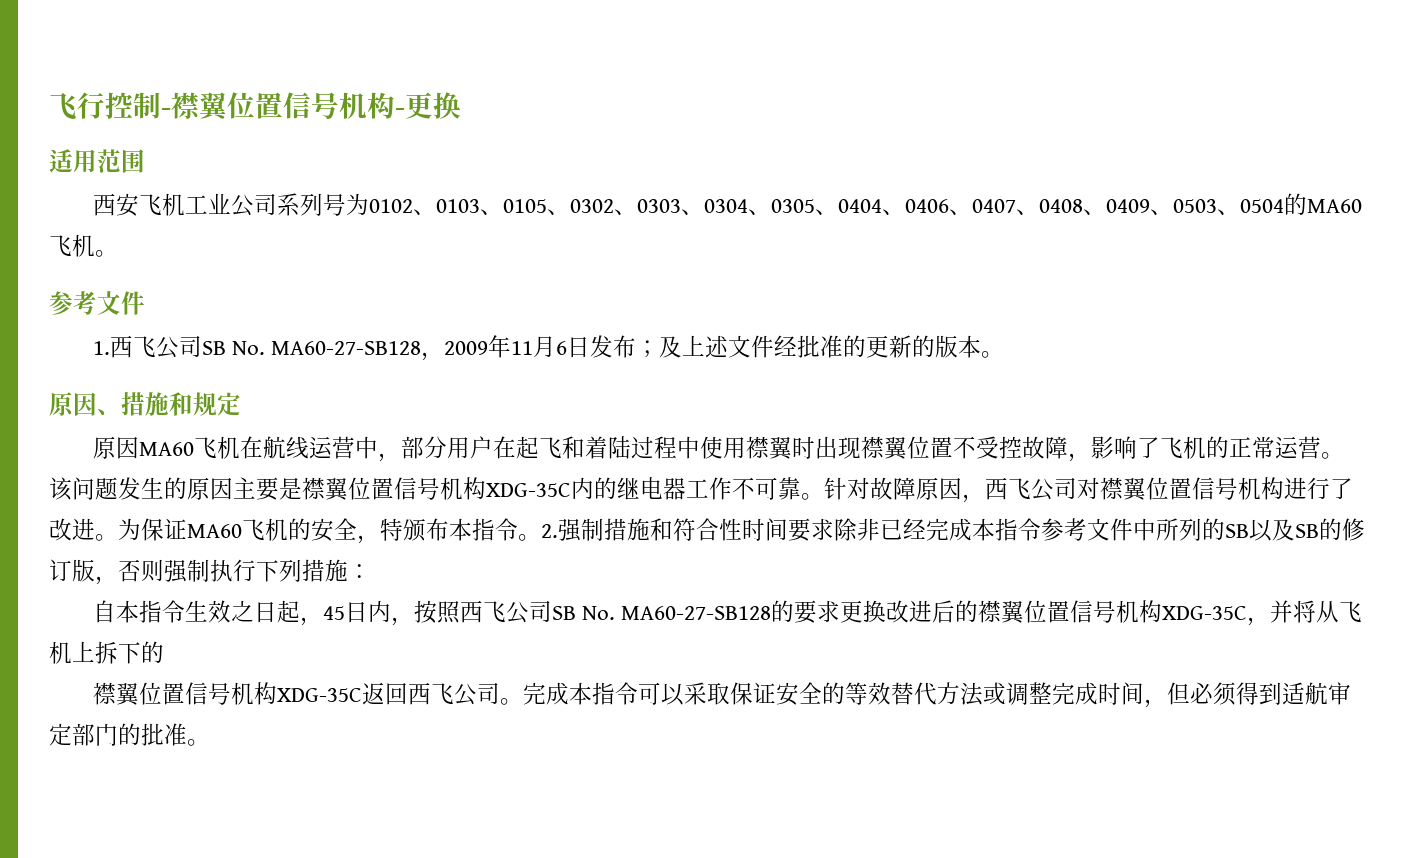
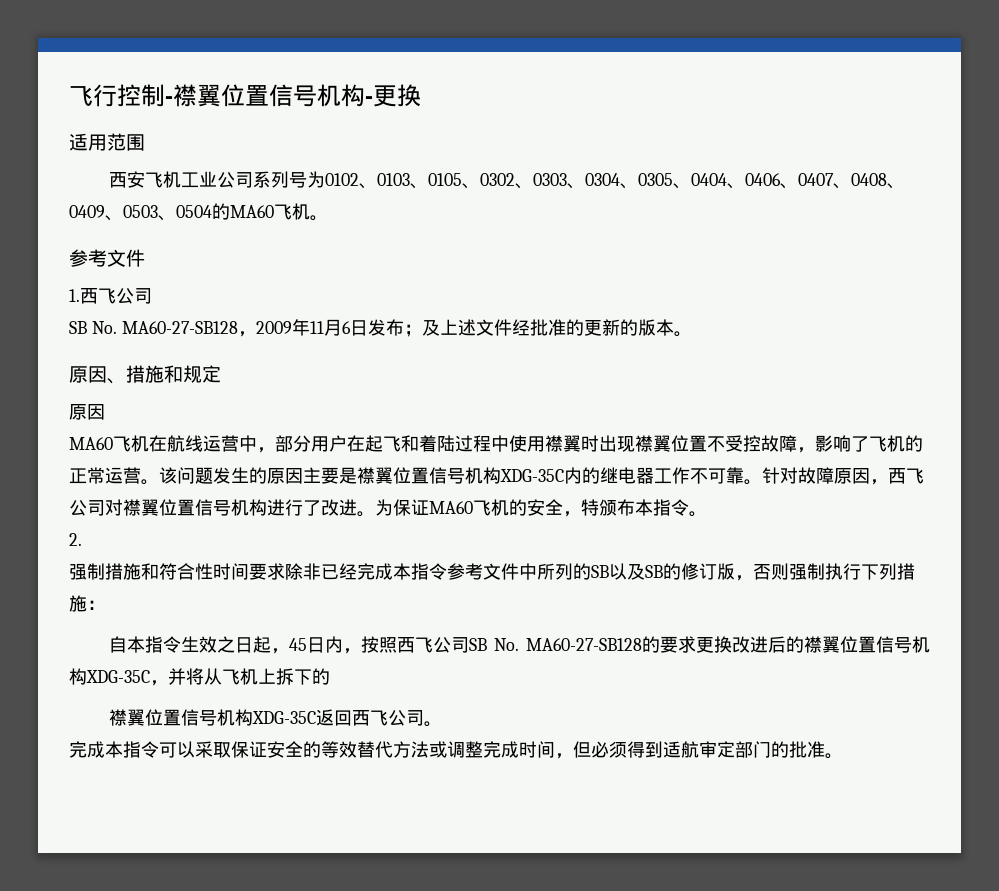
(202, 346) none -> (152, 296) //
(139, 448) none -> (105, 412) //
(541, 537) none -> (707, 514) //
(558, 531) none -> (82, 539) //
(523, 701) none -> (443, 724) //

